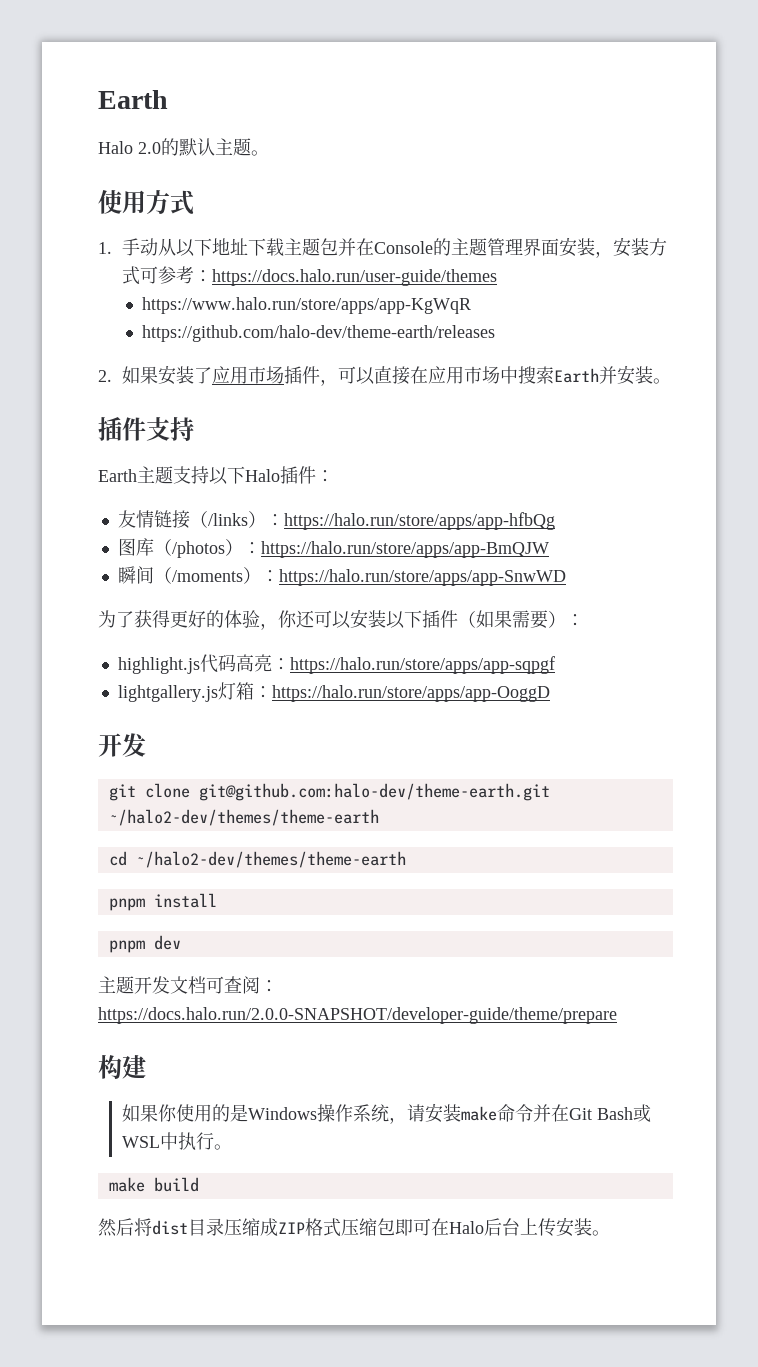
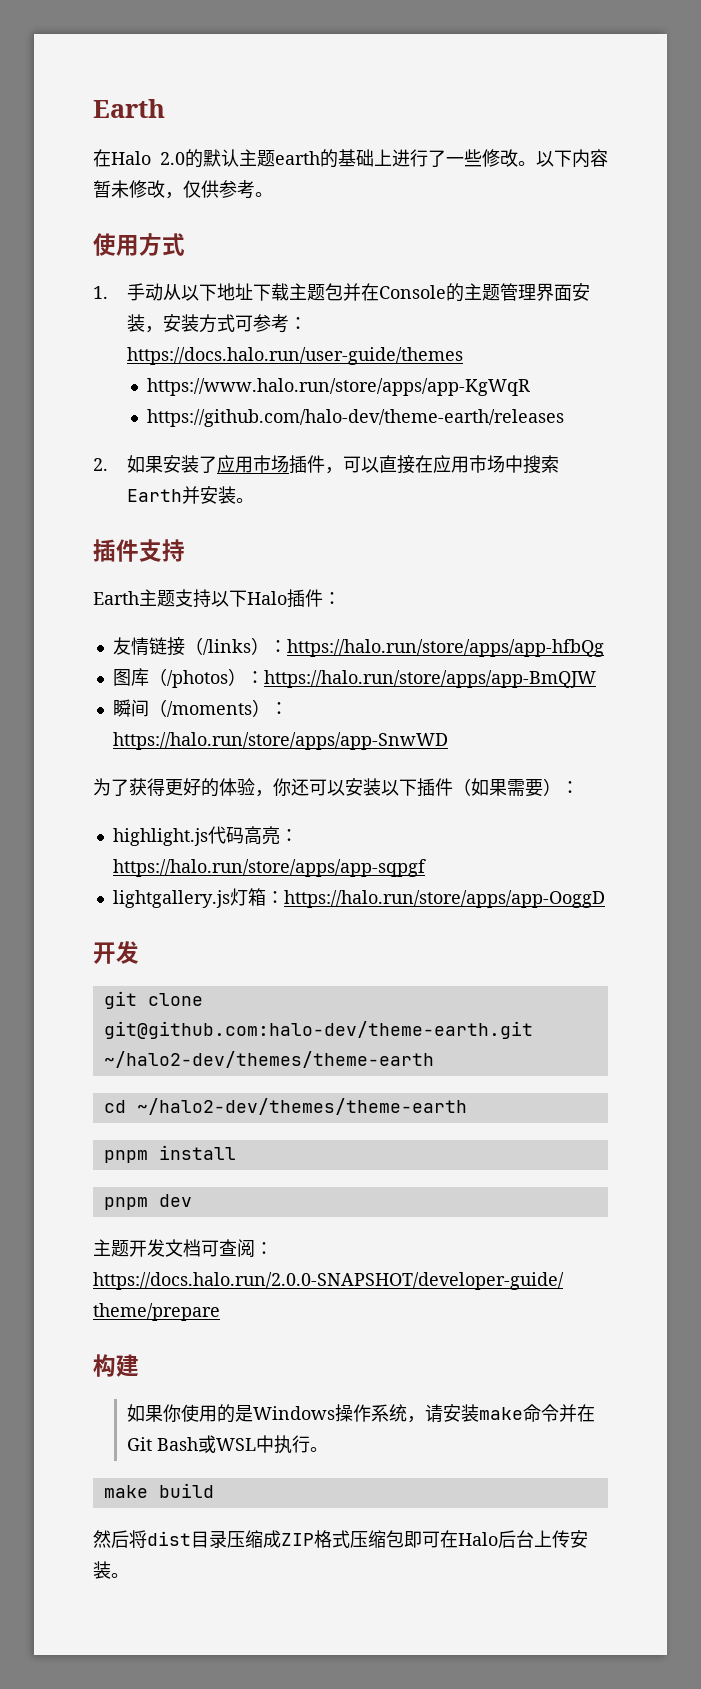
(168, 99) none -> [93,149,111,167] 在
(251, 147) none -> [275,149,608,168] [93,180,255,199] earth的基础上进行了一些修改。以下内容暂未修改，仅供参考

